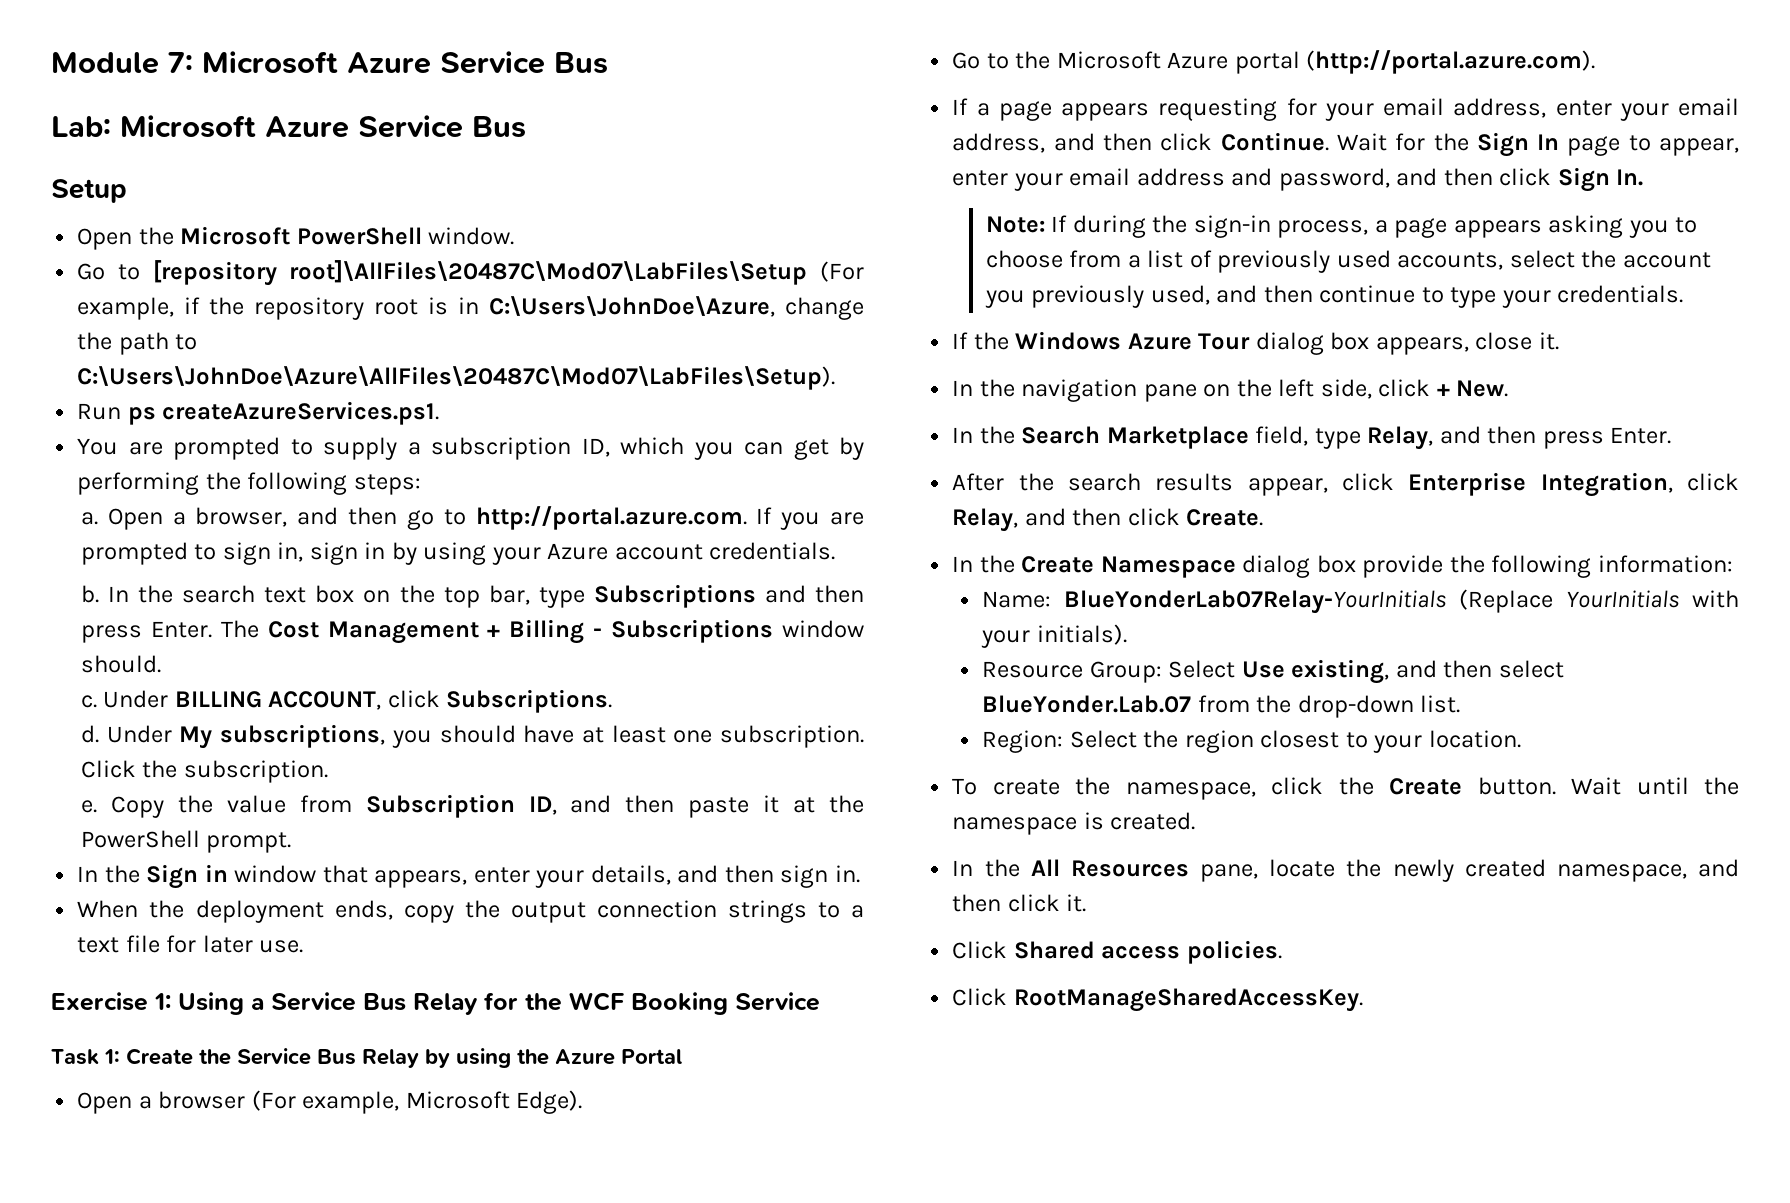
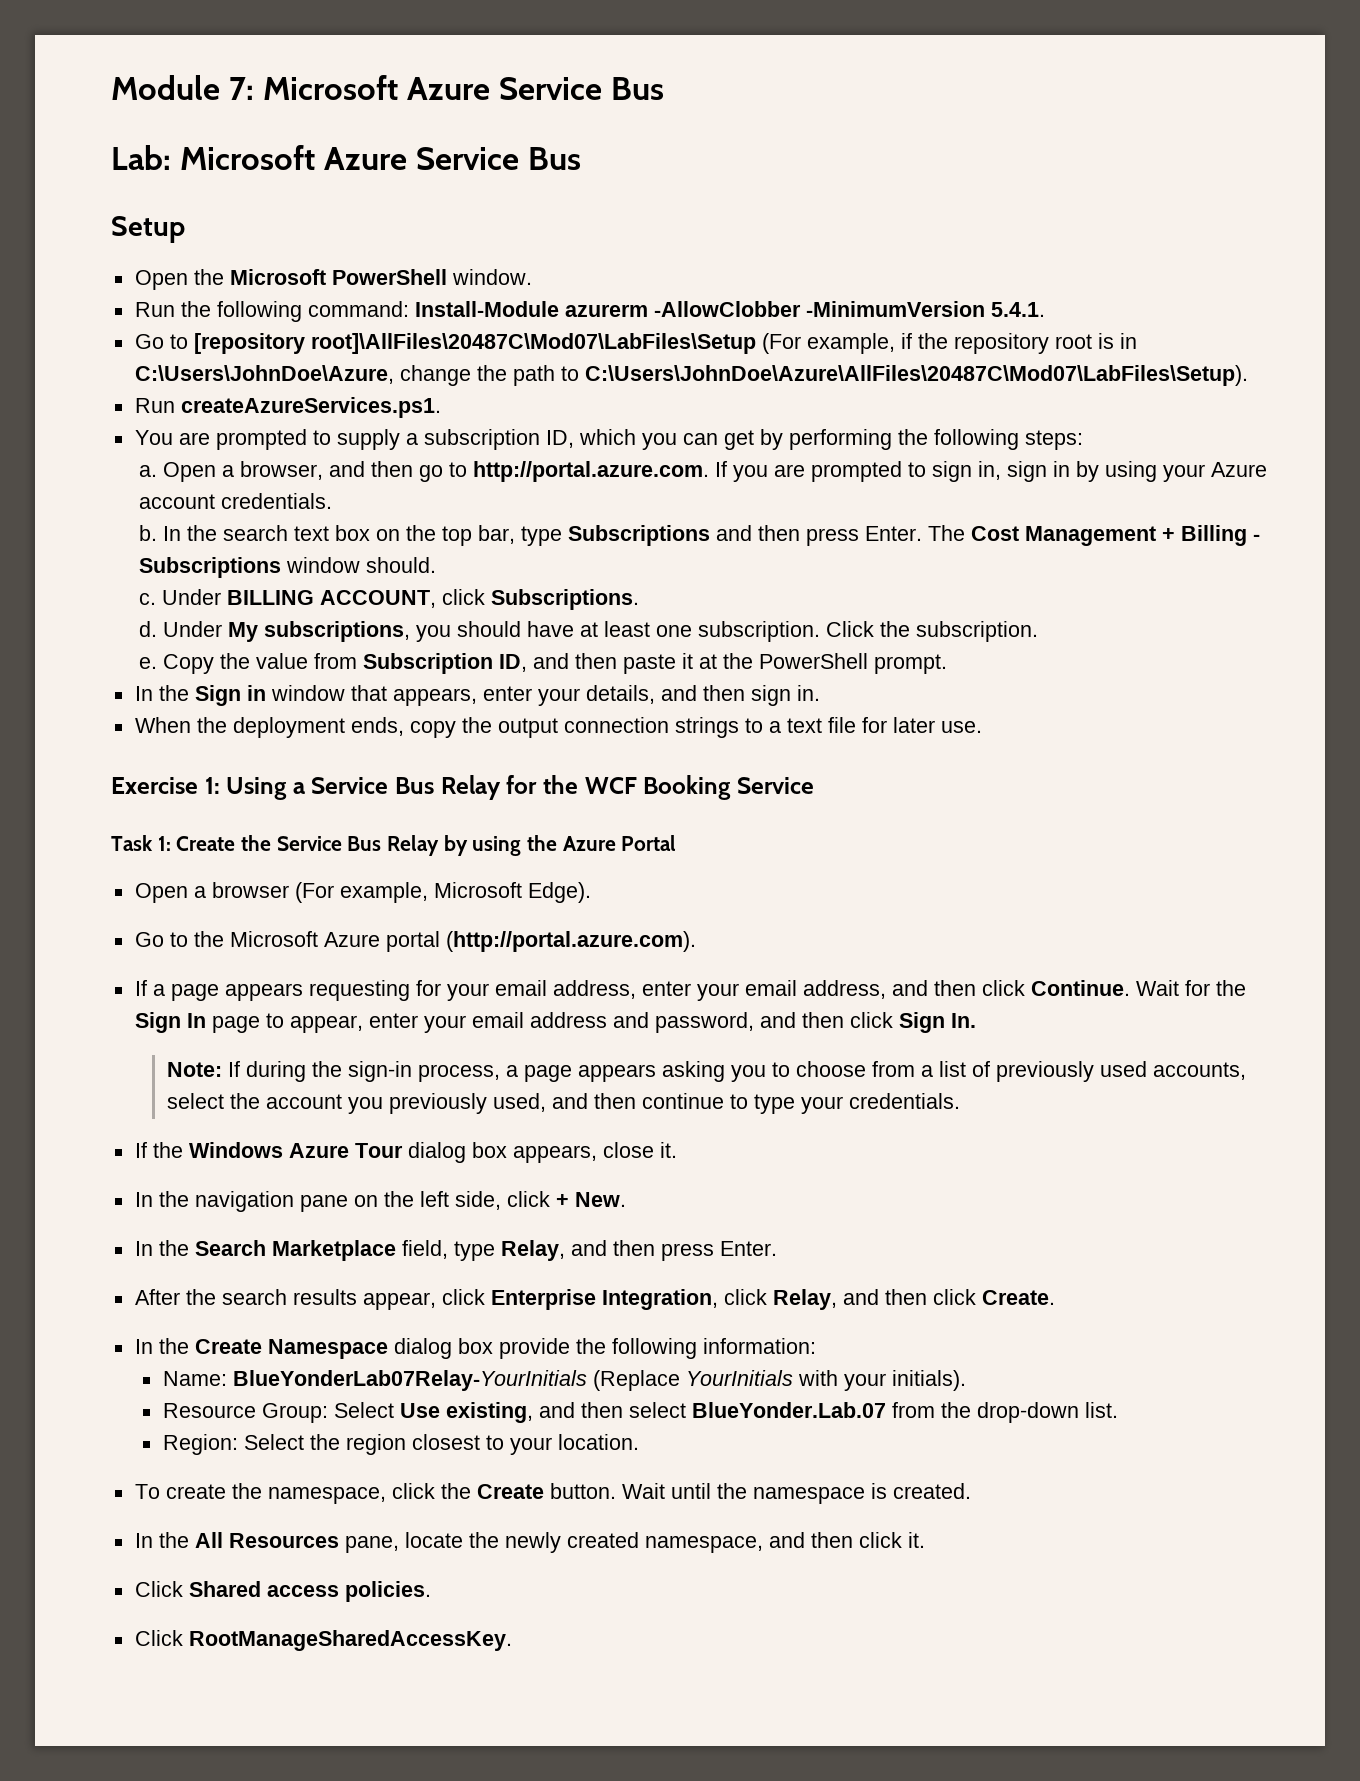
(515, 236) none -> [134,301,1045,322] // Run the following command: Install-Module azurerm -AllowClobber -MinimumVersion 5.4.1.
[127,407,156,425] ps -> (175, 405) none

